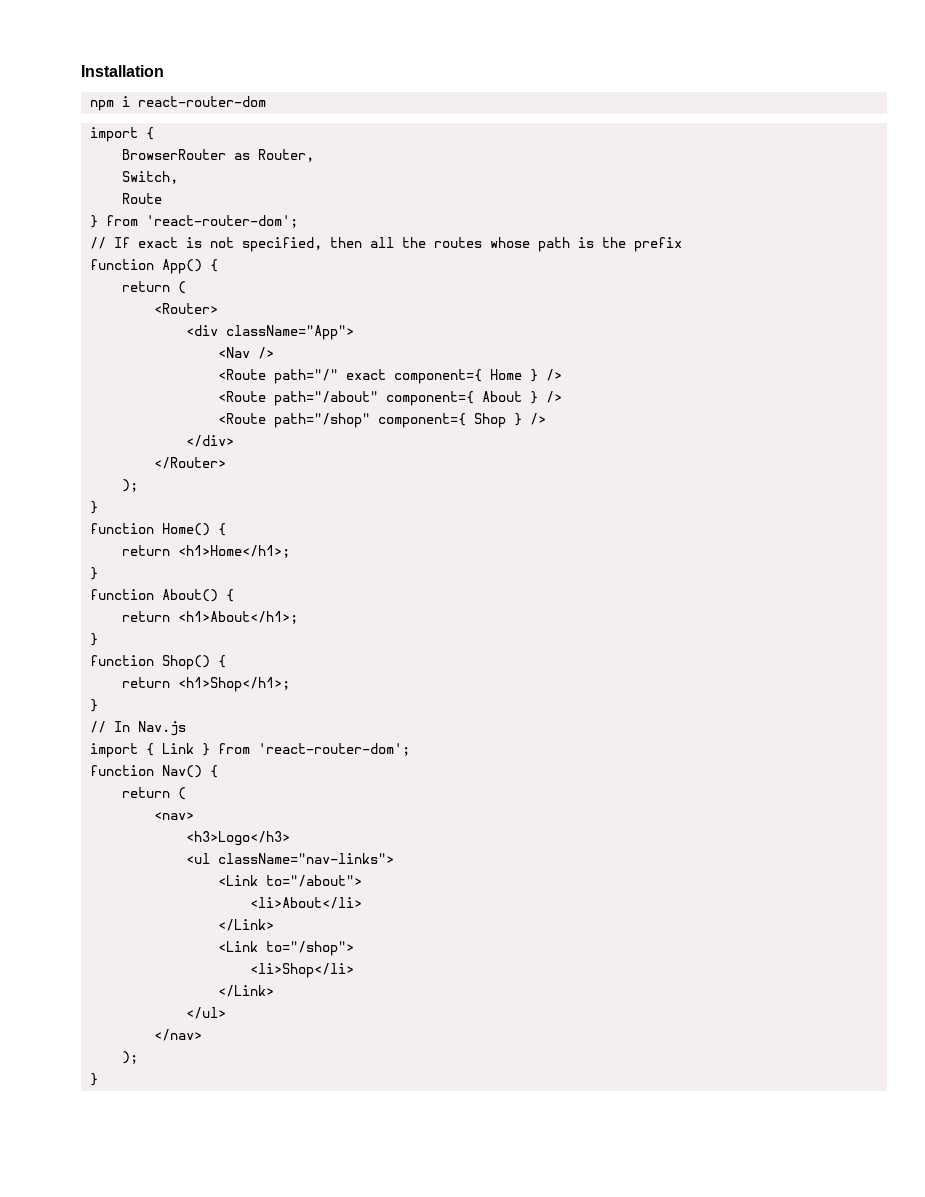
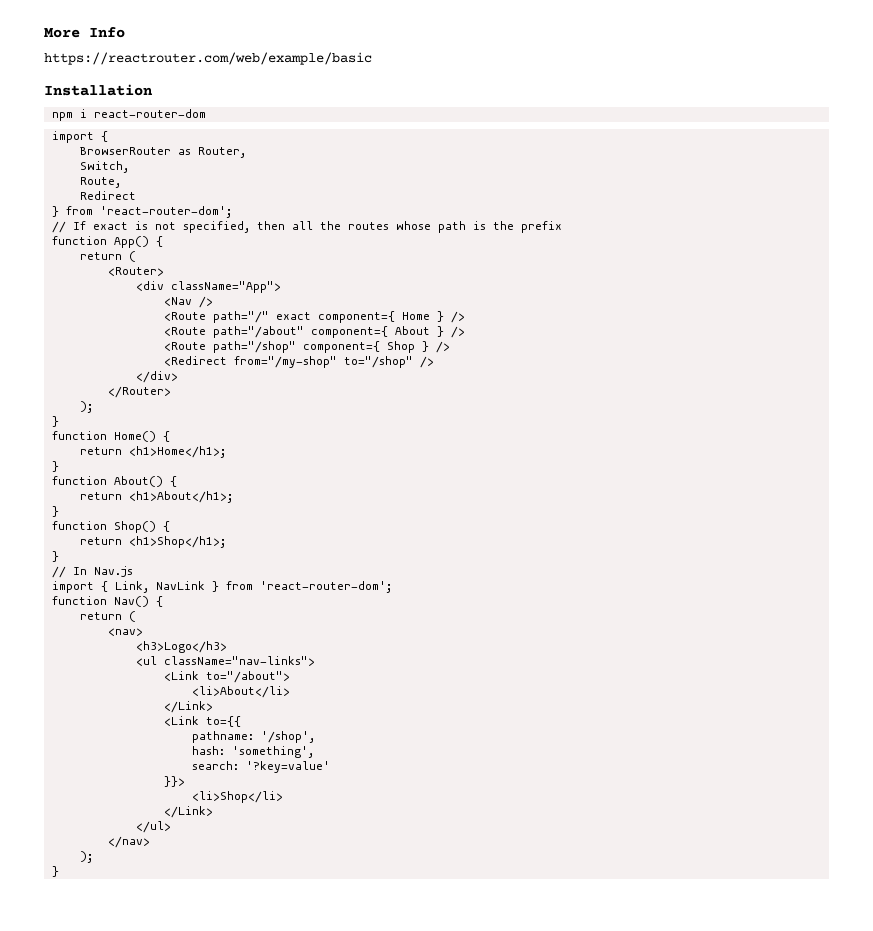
(81, 71) none -> [44,27,125,38] [44,52,372,65] More Info // https://reactrouter.com/web/example/basic //
[122,193,162,204] Route -> [80,177,122,188] [80,191,137,200] Route, // Redirect
(546, 419) none -> [164,356,435,368] // <Redirect from="/my-shop" to="/shop" />
[162,743,194,754] Link -> [115,581,206,593] Link, NavLink
[266,941,354,956] to="/shop"> -> [206,716,242,727] [192,731,316,743] [192,746,315,758] [192,761,331,773] [164,776,186,787] to={{ // pathname: '/shop', // hash: 'something', // search: '?key=value' // }}>

